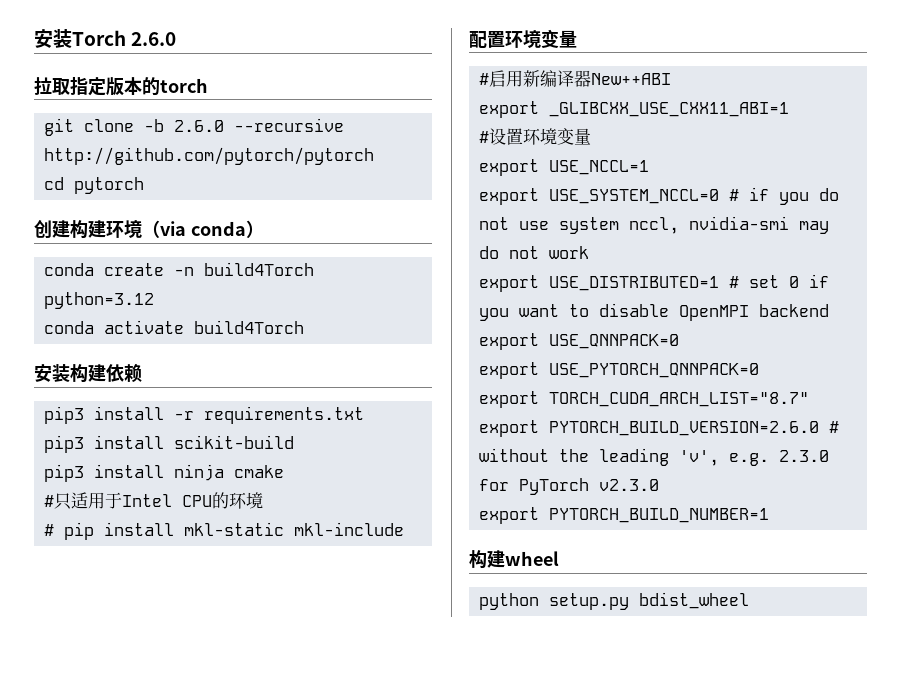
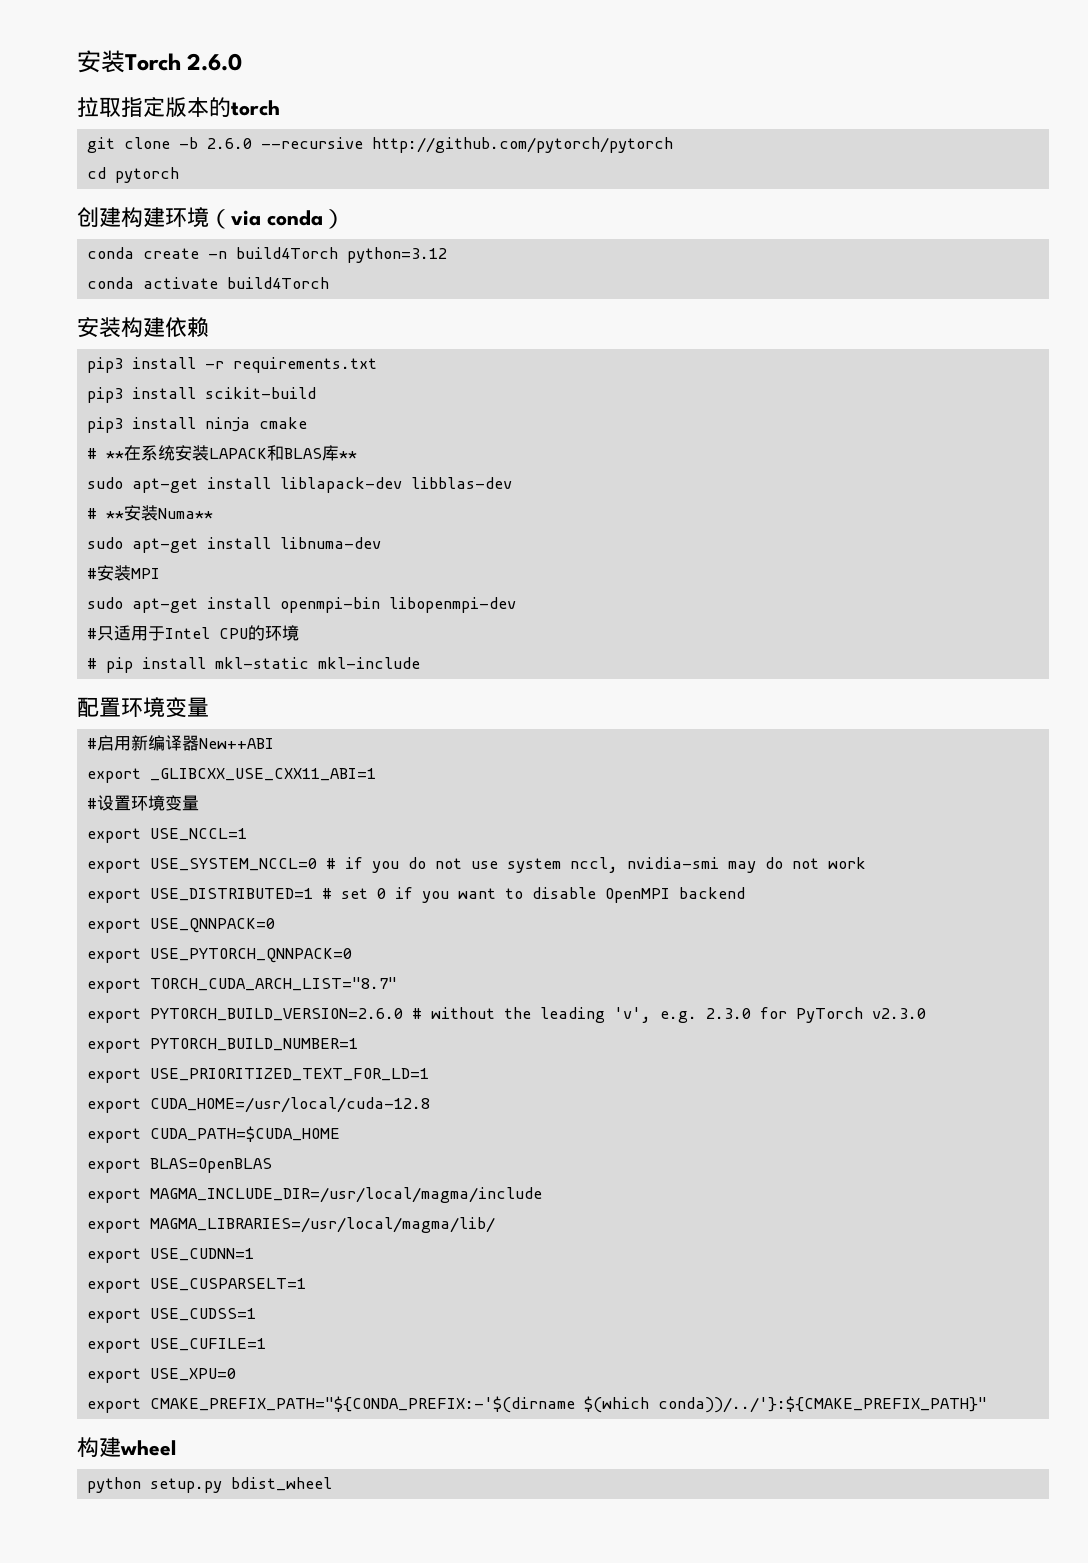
(284, 471) none -> [86,445,357,461] [86,477,512,493] [86,505,213,521] [86,537,381,553] [86,565,160,581] [86,597,516,613] // # **在系统安装LAPACK和BLAS库** // sudo apt-get install liblapack-dev libblas-dev // # **安装Numa** // sudo apt-get install libnuma-dev // #安装MPI // sudo apt-get install openmpi-bin libopenmpi-dev
(769, 515) none -> [86,1068,429,1083] [86,1097,430,1113] [86,1126,340,1143] [86,1158,272,1173] [86,1187,542,1203] [86,1217,495,1233] [86,1248,254,1263] [86,1278,306,1293] [86,1308,256,1323] [86,1338,266,1353] [86,1368,236,1383] [86,1396,987,1413] // export USE_PRIORITIZED_TEXT_FOR_LD=1 // export CUDA_HOME=/usr/local/cuda-12.8 // export CUDA_PATH=$CUDA_HOME // export BLAS=OpenBLAS // export MAGMA_INCLUDE_DIR=/usr/local/magma/include // export MAGMA_LIBRARIES=/usr/local/magma/lib/ // export USE_CUDNN=1 // export USE_CUSPARSELT=1 // export USE_CUDSS=1 // export USE_CUFILE=1 // export USE_XPU=0 // export CMAKE_PREFIX_PATH="${CONDA_PREFIX:-'$(dirname $(which conda))/../'}:${CMAKE_PREFIX_PATH}"

